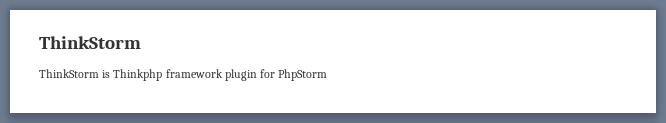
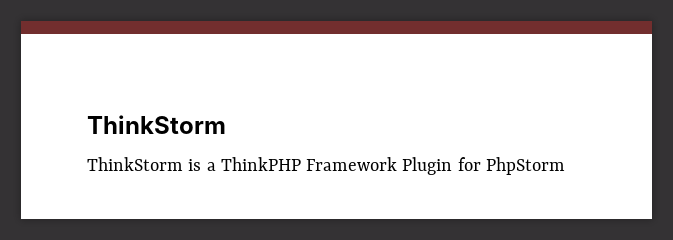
[113,69,257,81] Thinkphp framework plugin -> [206,157,453,175] a ThinkPHP Framework Plugin

